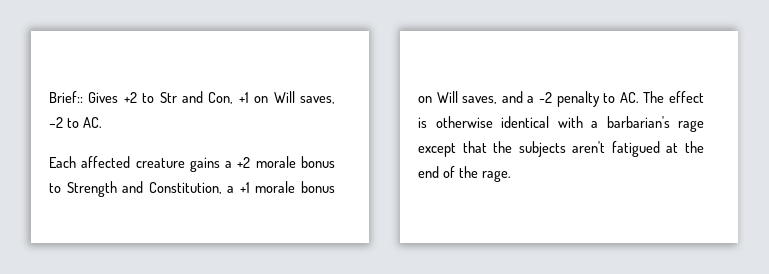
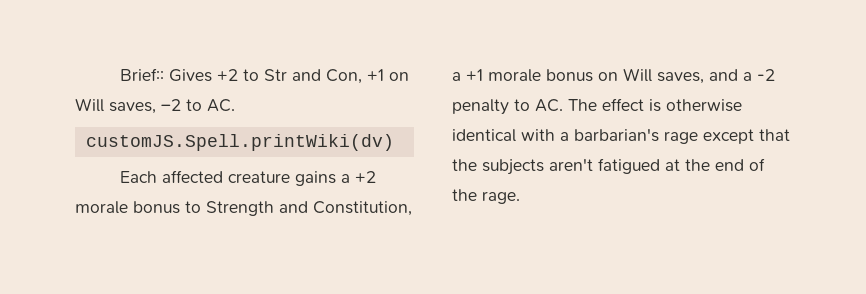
(102, 122) none -> [85,134,394,151] // customJS.Spell.printWiki(dv)

